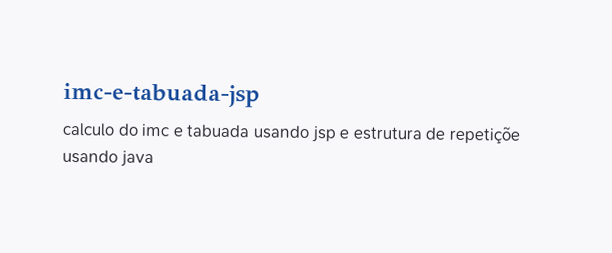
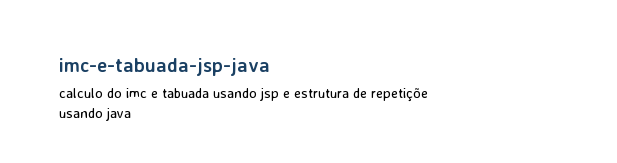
[63,82,260,108] imc-e-tabuada-jsp -> [59,58,270,76] imc-e-tabuada-jsp-java

